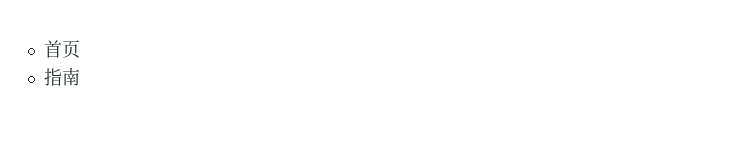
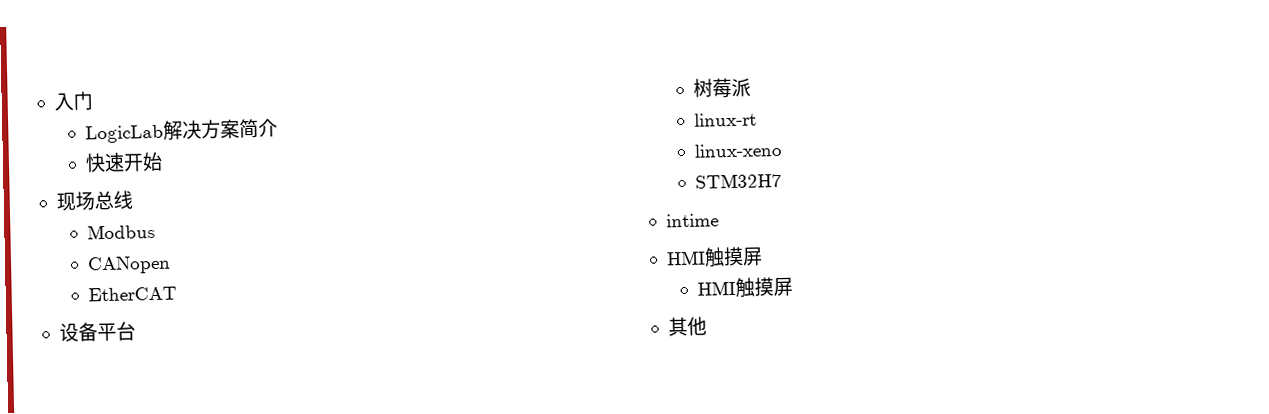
[43,40,80,59] [43,67,80,86] 首页 // 指南 -> [53,91,93,112] [85,118,279,144] [85,151,164,173] [55,190,133,212] [87,223,156,240] [87,255,172,275] [88,286,178,302] [58,321,136,342] [693,77,752,99] [694,112,758,127] [694,142,783,158] [695,172,783,189] [665,213,719,228] [665,246,763,268] [697,277,794,298] [667,316,707,337] 入门 // LogicLab解决方案简介 // 快速开始 // 现场总线 // Modbus // CANopen // EtherCAT // 设备平台 // 树莓派 // linux-rt // linux-xeno // STM32H7 // intime // HMI触摸屏 // HMI触摸屏 // 其他

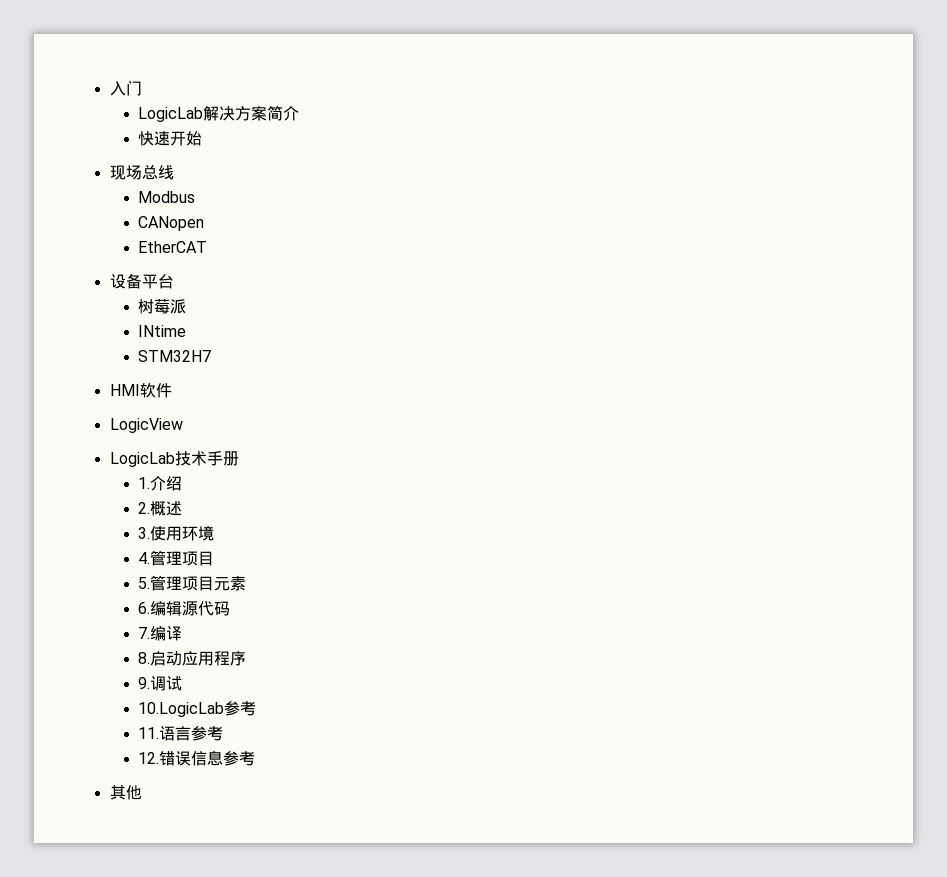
[694,112,758,127] [694,142,783,158] linux-rt // linux-xeno -> [138,325,187,337] INtime
[665,213,719,228] [665,246,763,268] [697,277,794,298] intime // HMI触摸屏 // HMI触摸屏 -> [109,382,172,398] [109,418,183,433] [109,451,239,467] [138,476,183,491] [138,501,183,516] [138,525,215,541] [138,550,215,566] [138,575,247,591] [138,601,231,616] [138,626,183,641] [138,651,247,666] [138,676,183,691] [138,701,257,717] [138,726,224,741] [138,750,256,766] HMI软件 // LogicView // LogicLab技术手册 // 1.介绍 // 2.概述 // 3.使用环境 // 4.管理项目 // 5.管理项目元素 // 6.编辑源代码 // 7.编译 // 8.启动应用程序 // 9.调试 // 10.LogicLab参考 // 11.语言参考 // 12.错误信息参考

